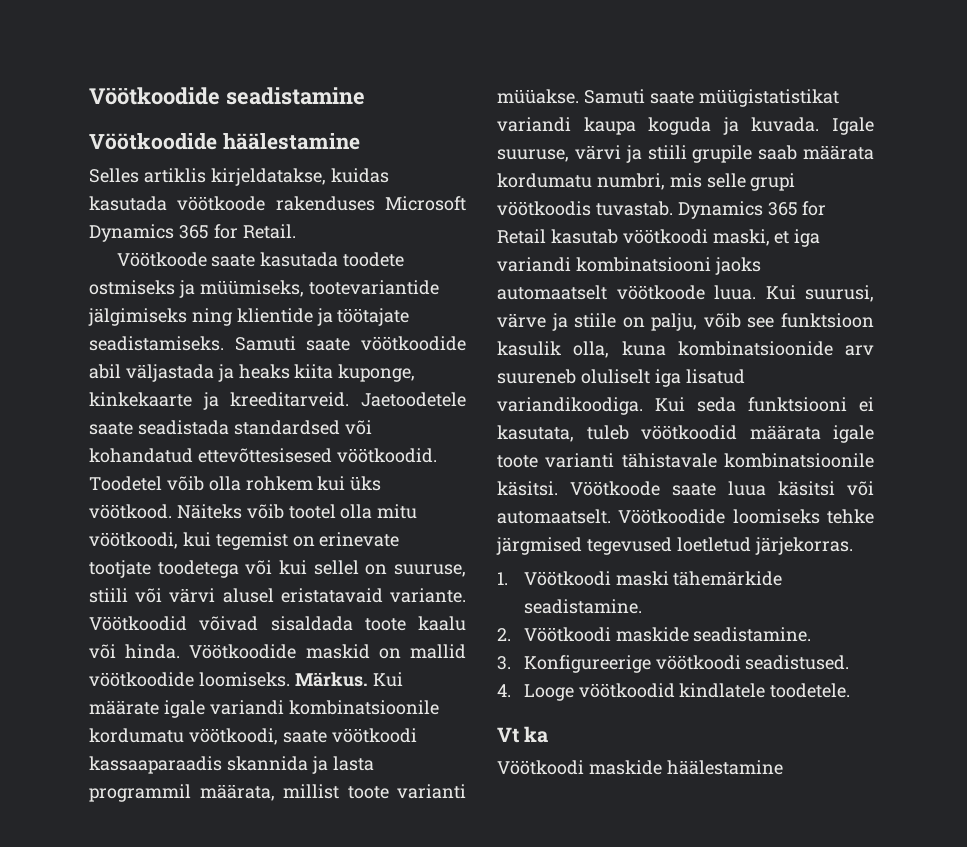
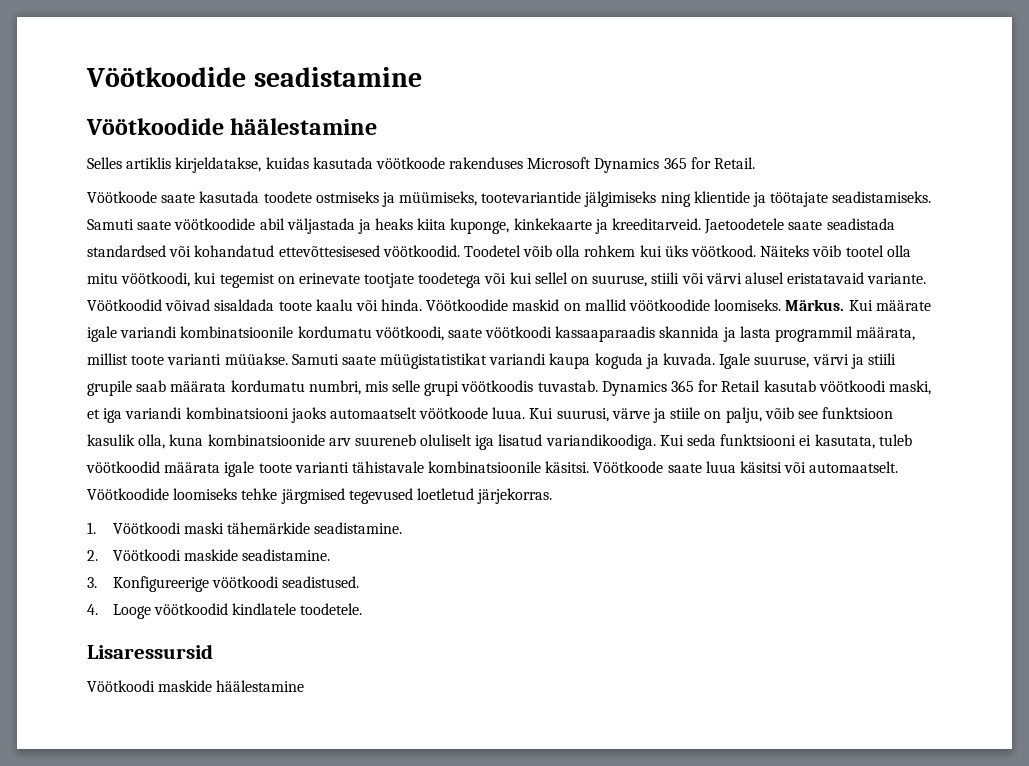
[497,726,549,743] Vt ka -> [87,644,213,659] Lisaressursid

